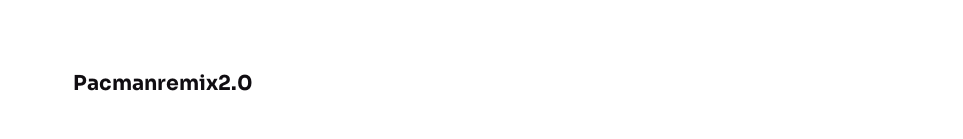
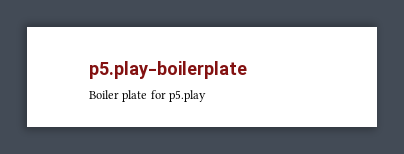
[73,74,253,91] Pacmanremix2.0 -> [89,61,247,79] [89,90,207,102] p5.play-boilerplate // Boiler plate for p5.play

